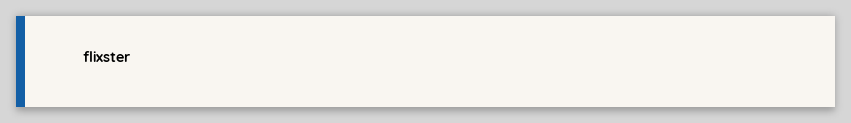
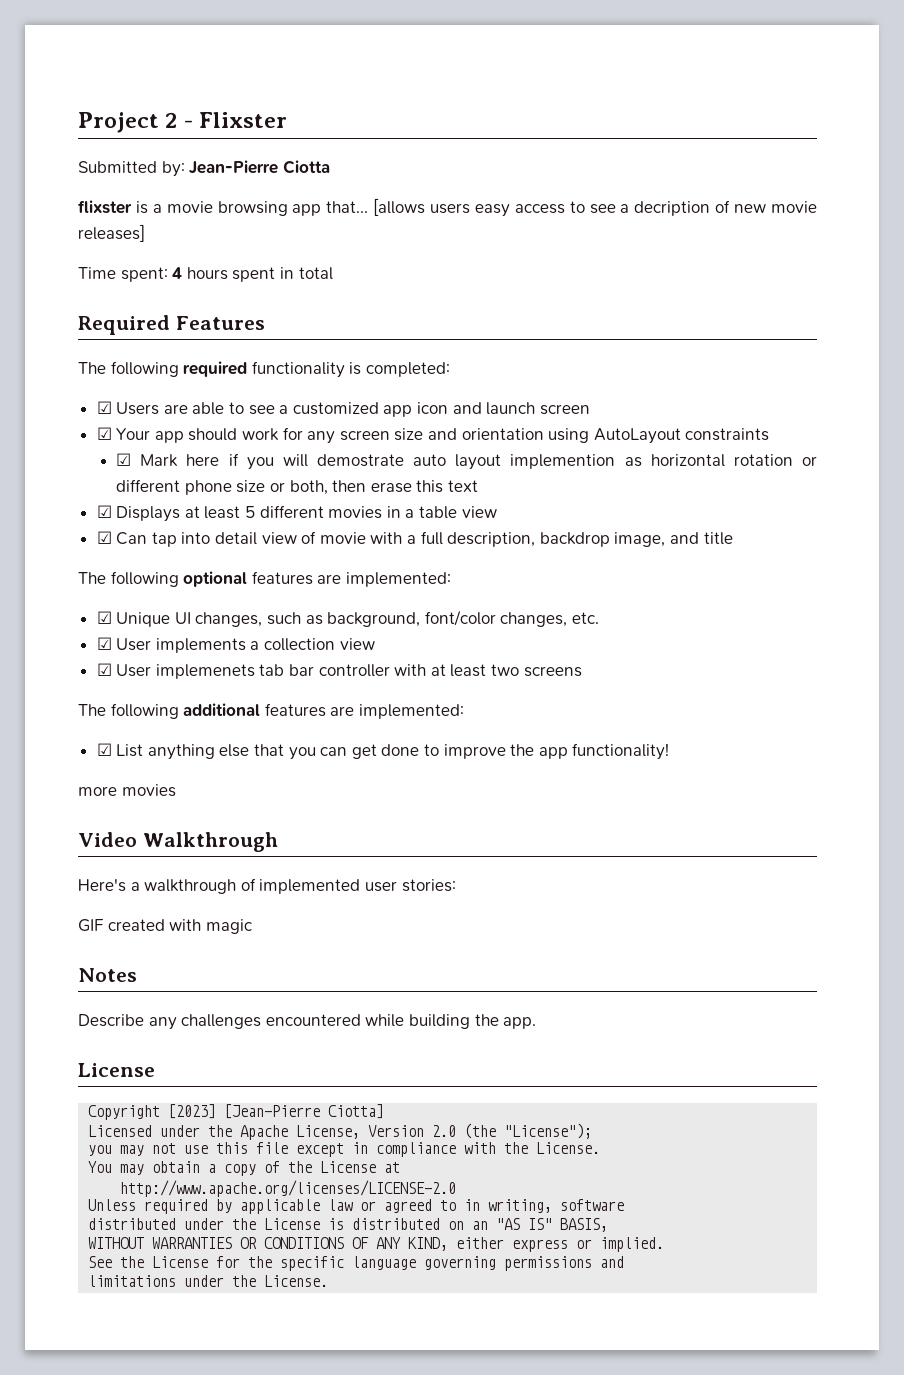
[83,51,130,62] flixster -> [78,112,288,133] [78,160,330,177] [78,198,817,217] [78,224,145,242] [78,267,333,282] [78,315,265,335] [78,361,450,378] [96,401,590,417] [96,427,770,444] [116,453,817,470] [116,479,478,495] [96,505,497,522] [96,531,733,547] [78,571,451,587] [96,610,600,627] [96,637,375,653] [96,663,582,679] [78,703,464,719] [96,743,670,760] [78,784,176,797] [78,832,278,852] [78,878,456,894] [78,919,252,934] [78,968,137,982] [78,1014,537,1030] [78,1063,155,1077] [88,1104,385,1120] [88,1123,593,1140] [88,1142,601,1157] [88,1161,401,1176] [120,1180,457,1197] [88,1199,625,1214] [88,1218,609,1232] [88,1237,665,1252] [88,1256,625,1271] [88,1275,329,1287] Project 2 - Flixster // Submitted by: Jean-Pierre Ciotta // flixster is a movie browsing app that... [allows users easy access to see a decription of new movie releases] // Time spent: 4 hours spent in total // Required Features // The following required functionality is completed: // ☑ Users are able to see a customized app icon and launch screen // ☑ Your app should work for any screen size and orientation using AutoLayout constraints // ☑ Mark here if you will demostrate auto layout implemention as horizontal rotation or different phone size or both, then erase this text // ☑ Displays at least 5 different movies in a table view // ☑ Can tap into detail view of movie with a full description, backdrop image, and title // The following optional features are implemented: // ☑ Unique UI changes, such as background, font/color changes, etc. // ☑ User implements a collection view // ☑ User implemenets tab bar controller with at least two screens // The following additional features are implemented: // ☑ List anything else that you can get done to improve the app functionality! // more movies // Video Walkthrough // Here's a walkthrough of implemented user stories: // GIF created with magic // Notes // Describe any challenges encountered while building the app. // License // Copyright [2023] [Jean-Pierre Ciotta] // Licensed under the Apache License, Version 2.0 (the "License"); // you may not use this file except in compliance with the License. // You may obtain a copy of the License at // http://www.apache.org/licenses/LICENSE-2.0 // Unless required by applicable law or agreed to in writing, software // distributed under the License is distributed on an "AS IS" BASIS, // WITHOUT WARRANTIES OR CONDITIONS OF ANY KIND, either express or implied. // See the License for the specific language governing permissions and // limitations under the License.

